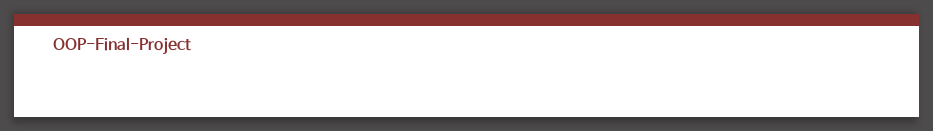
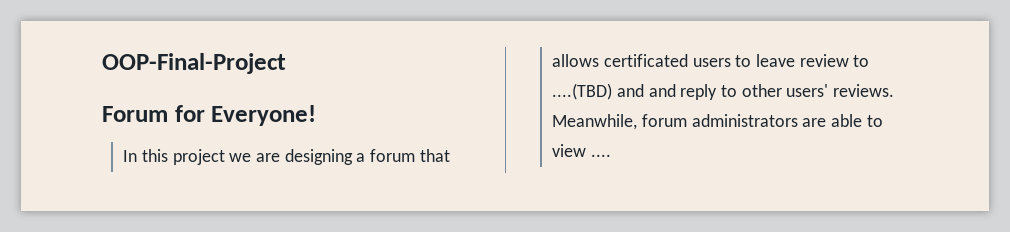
(191, 46) none -> [102,105,317,126] [123,149,450,165] [552,54,870,67] [552,83,895,100] [552,114,883,130] [552,144,611,157] // Forum for Everyone! // In this project we are designing a forum that allows certificated users to leave review to ....(TBD) and and reply to other users' reviews. Meanwhile, forum administrators are able to view ....

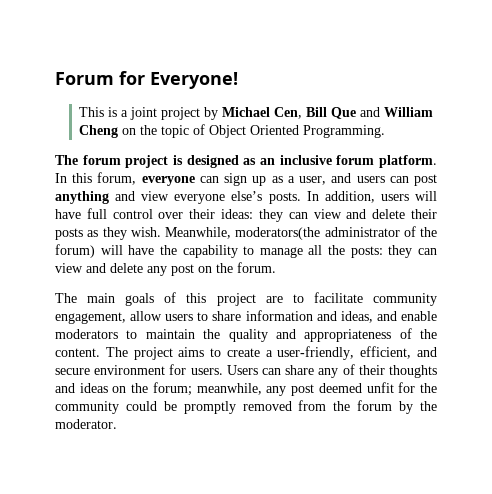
[102,53,286,74] OOP-Final-Project // -> (55, 78) none
[123,149,450,165] [552,54,870,67] [552,83,895,100] [552,114,883,130] [552,144,611,157] In this project we are designing a forum that allows certificated users to leave review to ....(TBD) and and reply to other users' reviews. Meanwhile, forum administrators are able to view .... -> [79,107,434,120] [79,124,386,138] [55,155,437,168] [55,172,437,186] [55,191,437,204] [55,208,437,222] [55,226,437,240] [55,244,437,258] [55,262,276,276] [55,292,437,306] [55,310,437,324] [55,328,437,342] [55,346,437,360] [55,364,437,378] [55,382,438,396] [55,400,438,414] [55,419,117,429] This is a joint project by Michael Cen, Bill Que and William Cheng on the topic of Object Oriented Programming. // The forum project is designed as an inclusive forum platform. In this forum, everyone can sign up as a user, and users can post anything and view everyone else’s posts. In addition, users will have full control over their ideas: they can view and delete their posts as they wish. Meanwhile, moderators(the administrator of the forum) will have the capability to manage all the posts: they can view and delete any post on the forum. // The main goals of this project are to facilitate community engagement, allow users to share information and ideas, and enable moderators to maintain the quality and appropriateness of the content. The project aims to create a user-friendly, efficient, and secure environment for users. Users can share any of their thoughts and ideas on the forum; meanwhile, any post deemed unfit for the community could be promptly removed from the forum by the moderator.

